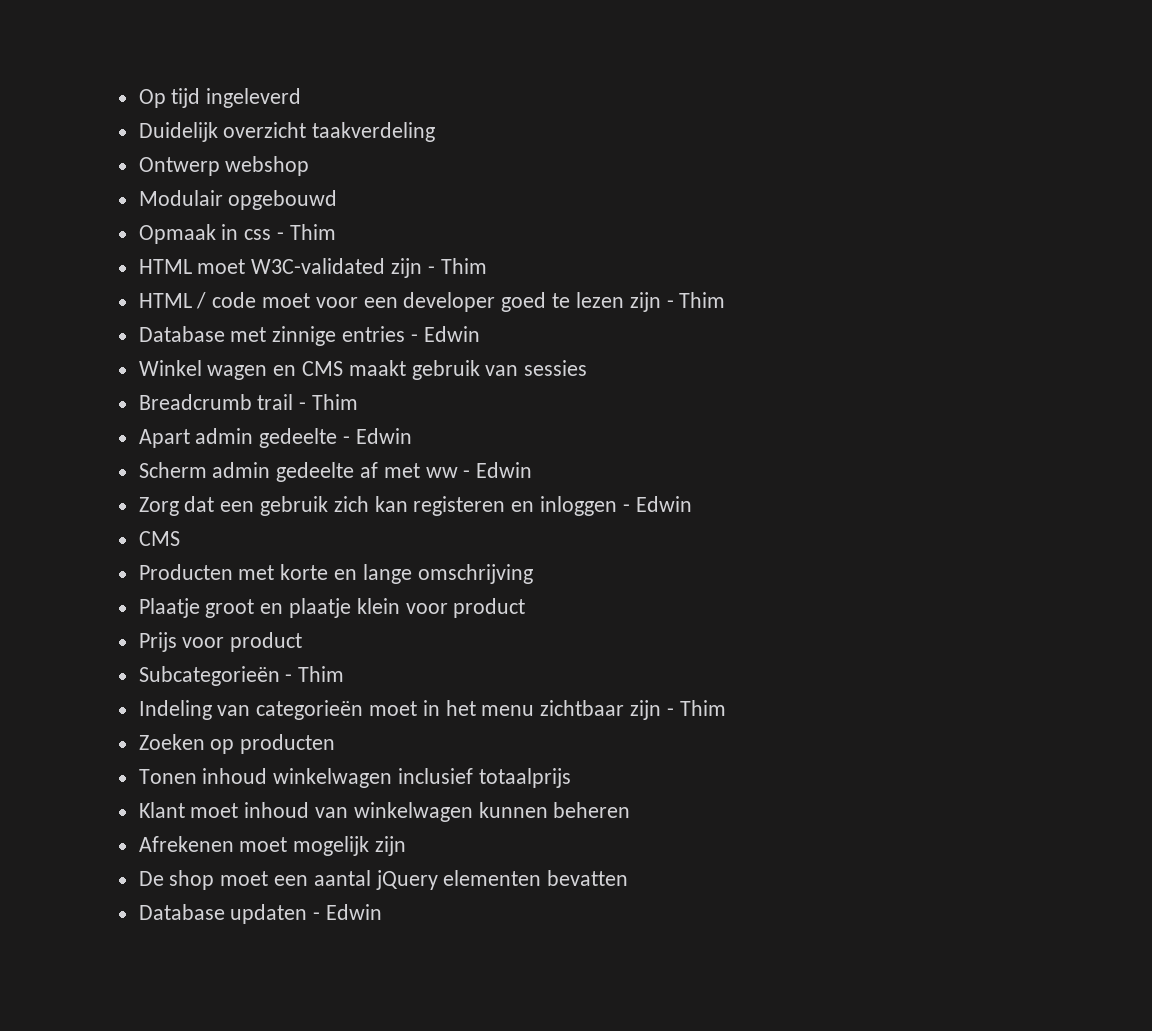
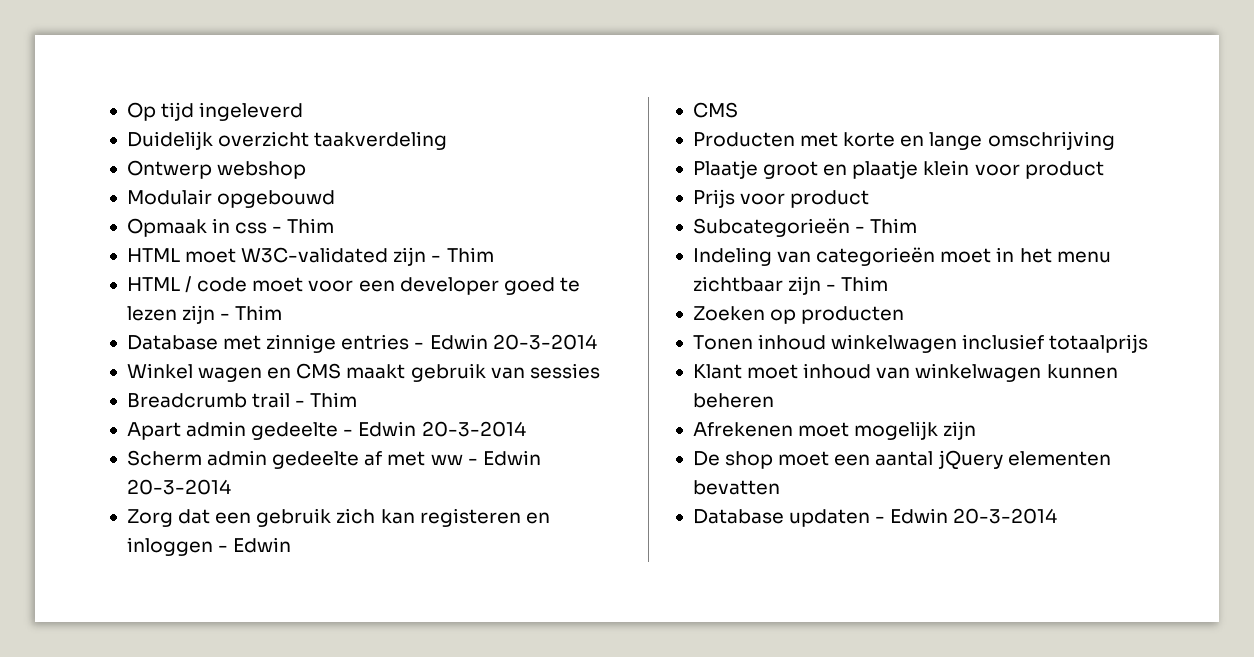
(480, 334) none -> [492,334,597,350] 20-3-2014
(412, 436) none -> [421,421,526,437] 20-3-2014
(533, 470) none -> [126,479,231,495] 20-3-2014
(383, 912) none -> [953,508,1058,524] 20-3-2014

